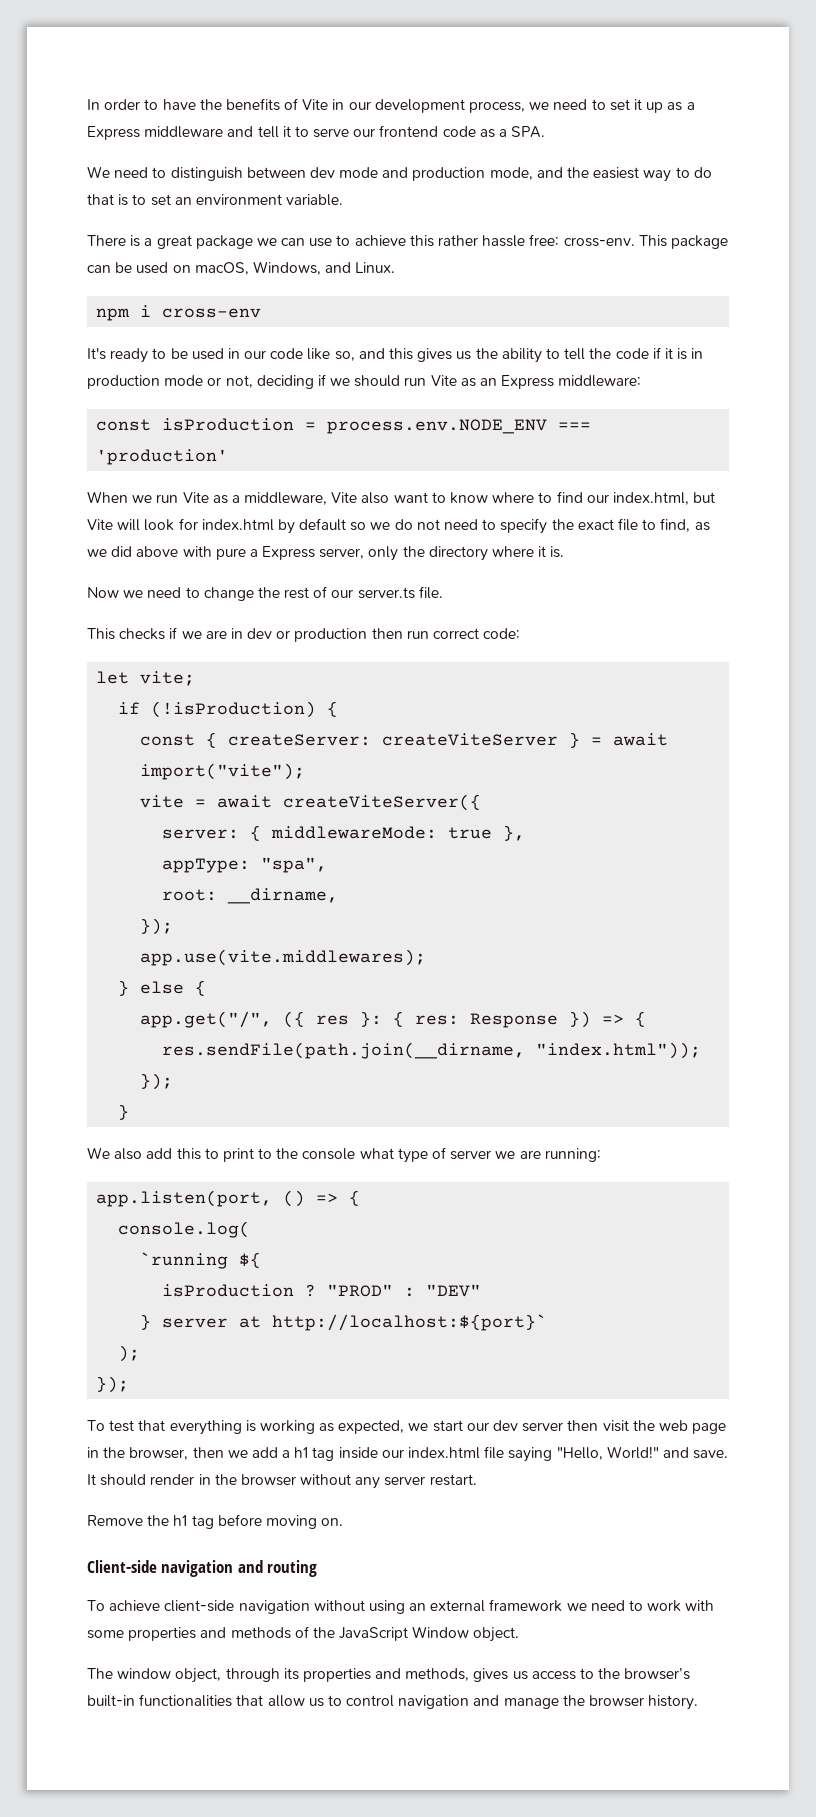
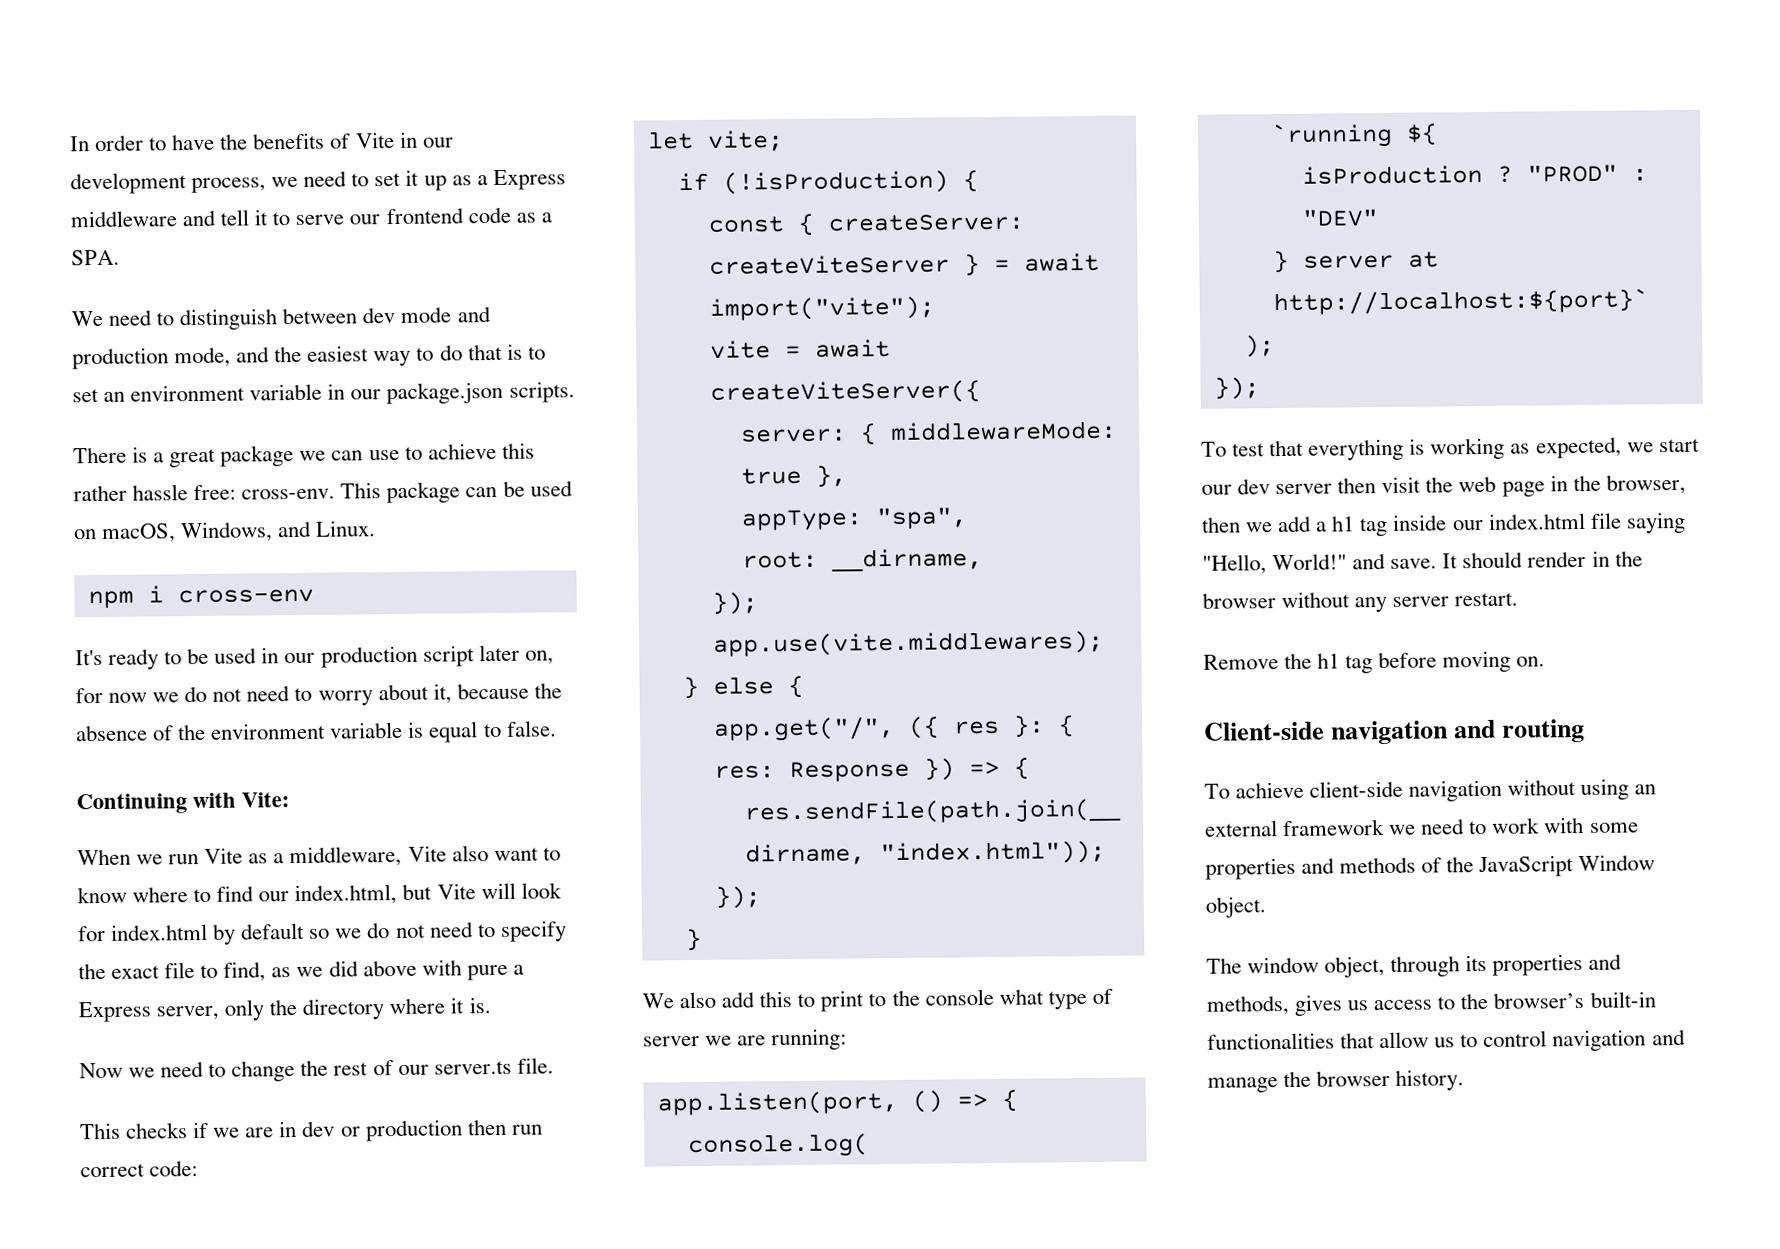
[286,194,344,206] variable. -> [249,381,575,405] variable in our package.json scripts.
[270,347,704,363] [87,374,642,389] [96,418,592,434] [96,449,229,465] code like so, and this gives us the ability to tell the code if it is in production mode or not, deciding if we should run Vite as an Express middleware: // const isProduction = process.env.NODE_ENV === 'production' -> [320,644,554,668] [75,682,562,706] [75,720,557,743] [76,792,291,815] production script later on, for now we do not need to worry about it, because the absence of the environment variable is equal to false. // Continuing with Vite:

